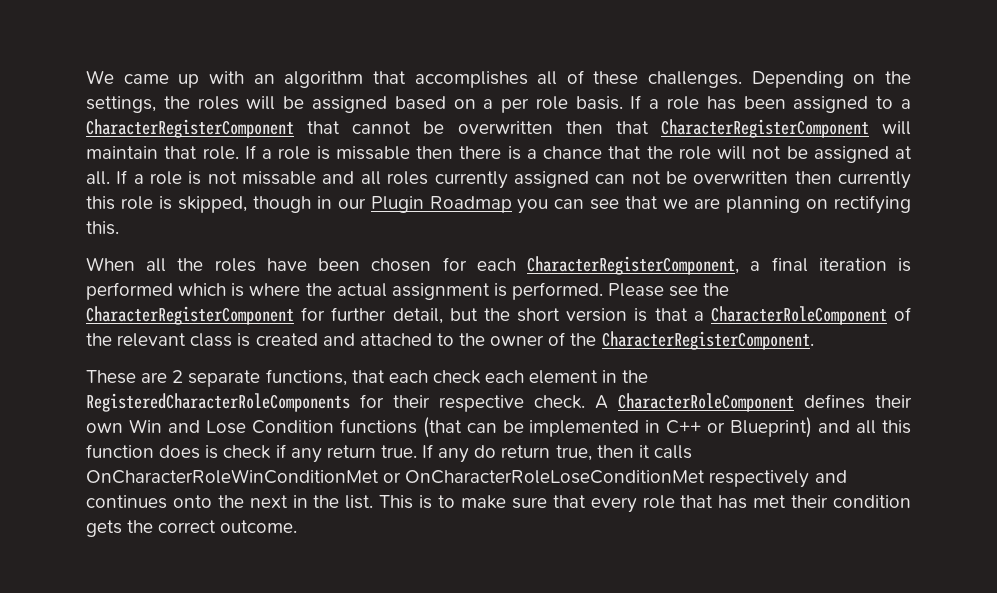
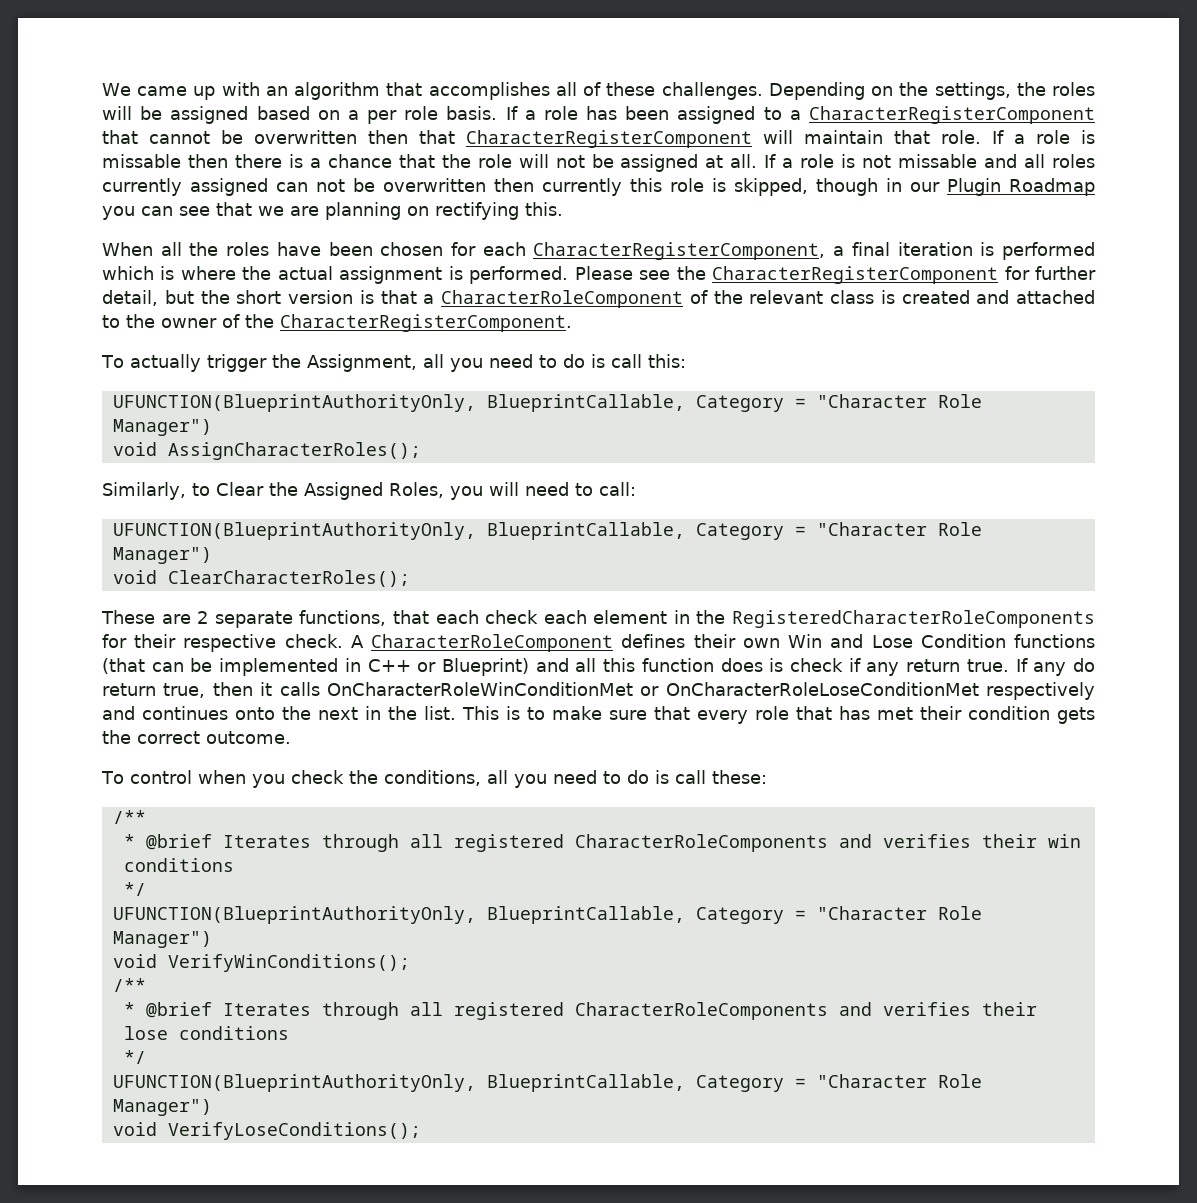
(814, 340) none -> [101,354,686,372] [112,394,982,412] [112,419,212,436] [112,442,421,460] [102,482,636,500] [112,522,982,540] [112,547,212,564] [112,570,410,587] // To actually trigger the Assignment, all you need to do is call this: // UFUNCTION(BlueprintAuthorityOnly, BlueprintCallable, Category = "Character Role Manager") // void AssignCharacterRoles(); // Similarly, to Clear the Assigned Roles, you will need to call: // UFUNCTION(BlueprintAuthorityOnly, BlueprintCallable, Category = "Character Role Manager") // void ClearCharacterRoles();
(298, 526) none -> [101,770,767,788] [112,810,146,824] [123,834,1081,852] [123,858,234,872] [123,882,146,896] [112,906,982,924] [112,931,212,948] [112,954,410,972] [112,978,146,992] [123,1002,1037,1020] [123,1026,289,1040] [123,1050,146,1064] [112,1074,982,1092] [112,1099,212,1116] [112,1122,421,1140] // To control when you check the conditions, all you need to do is call these: // /** // * @brief Iterates through all registered CharacterRoleComponents and verifies their win conditions // */ // UFUNCTION(BlueprintAuthorityOnly, BlueprintCallable, Category = "Character Role Manager") // void VerifyWinConditions(); // /** // * @brief Iterates through all registered CharacterRoleComponents and verifies their lose conditions // */ // UFUNCTION(BlueprintAuthorityOnly, BlueprintCallable, Category = "Character Role Manager") // void VerifyLoseConditions();

